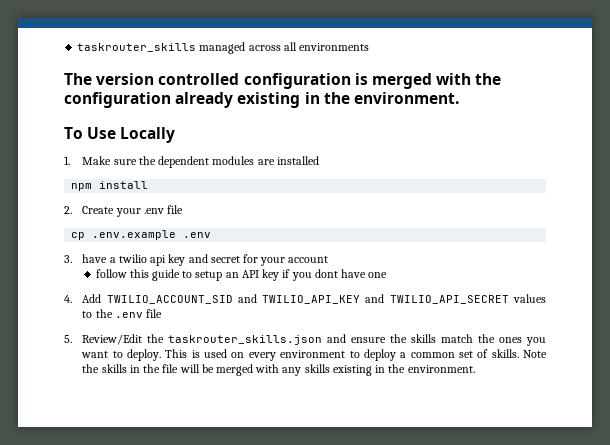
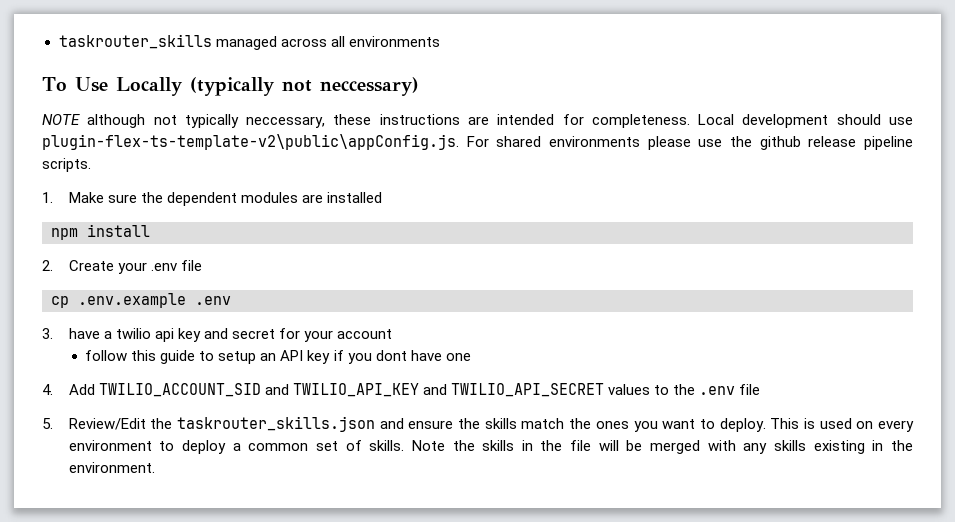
[64,73,502,89] [64,92,459,108] [64,127,176,143] The version controlled configuration is merged with the configuration already existing in the environment. // To Use Locally -> [42,77,419,96] [42,114,914,128] [42,134,913,150] [42,158,91,172] To Use Locally (typically not neccessary) // NOTE although not typically neccessary, these instructions are intended for completeness. Local development should use plugin-flex-ts-template-v2\public\appConfig.js. For shared environments please use the github release pipeline scripts.

